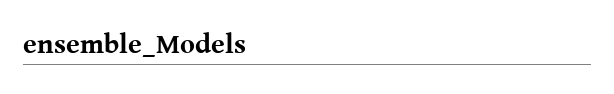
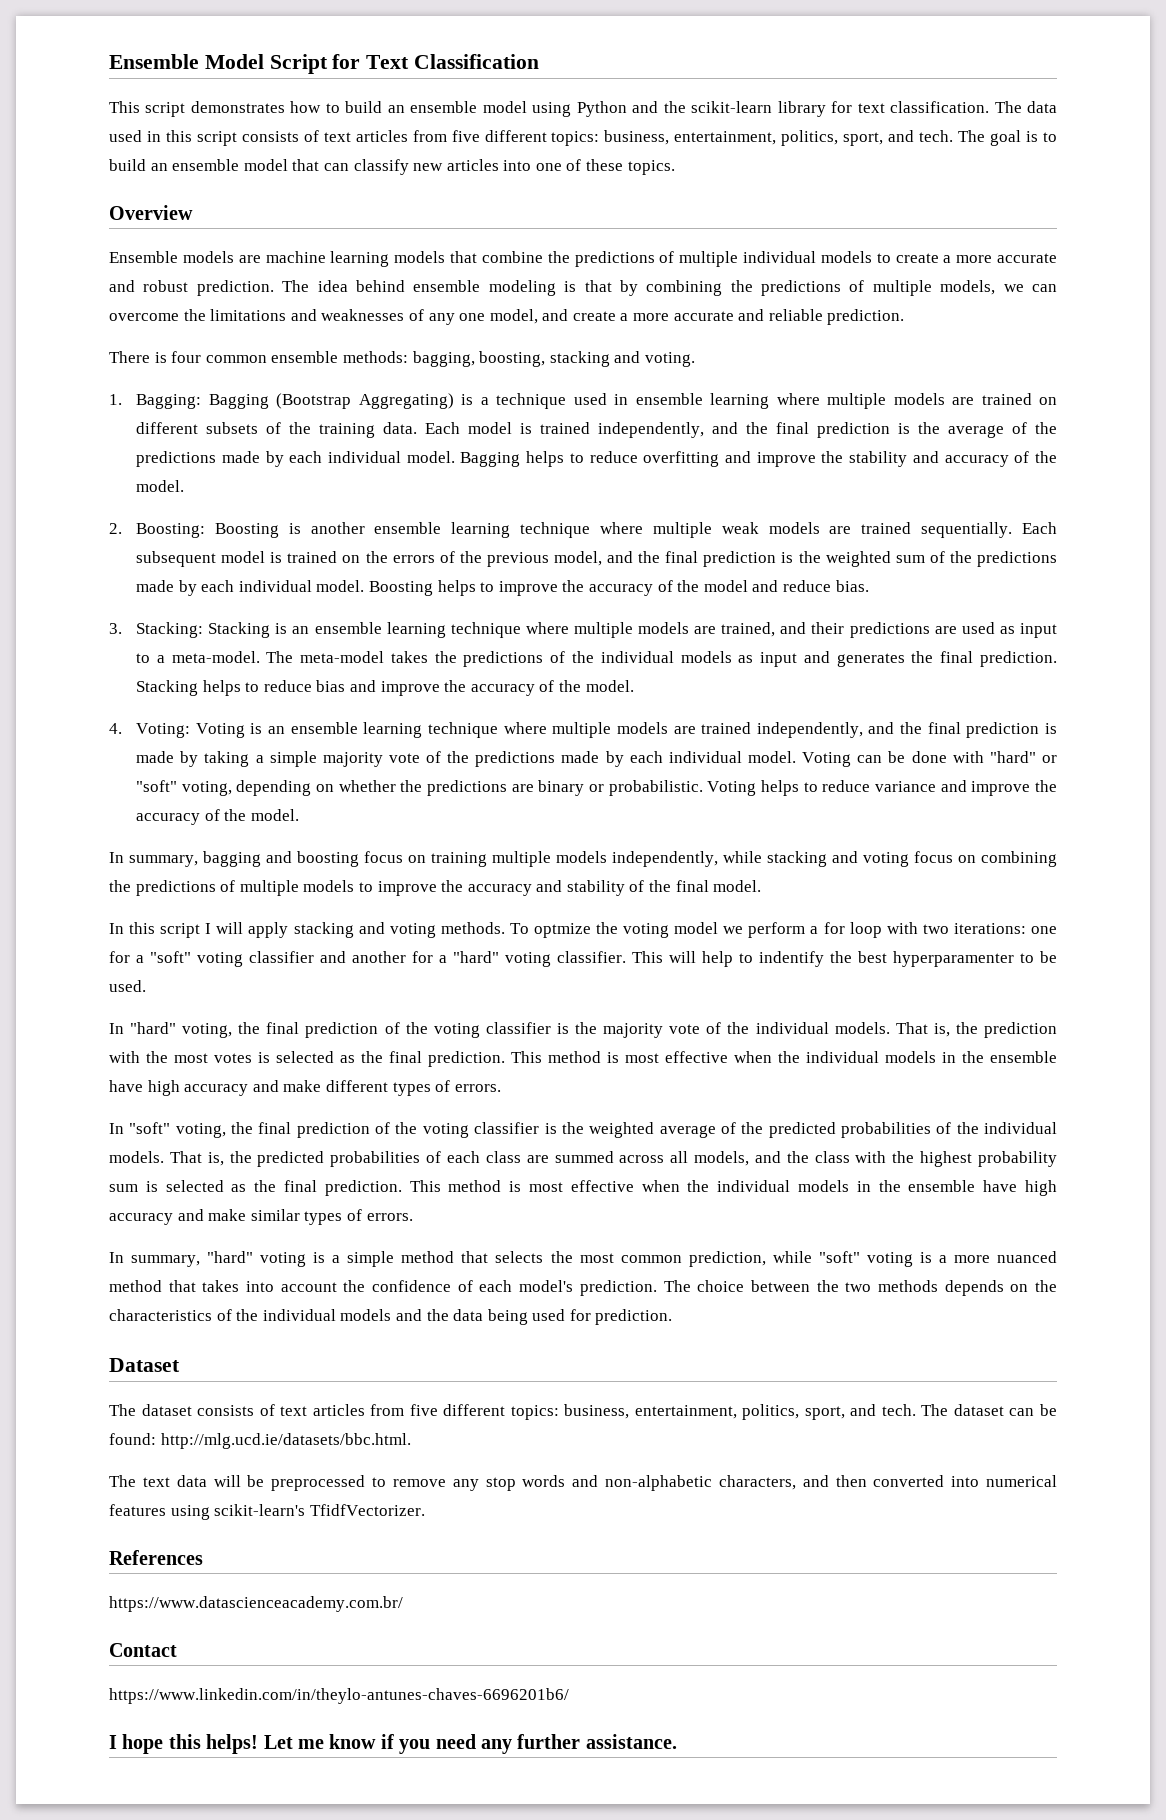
[23,32,246,57] ensemble_Models -> [109,54,540,74] [109,101,1058,117] [109,130,1057,146] [109,159,675,175] [109,205,193,220] [109,251,1058,267] [109,280,1058,296] [109,309,905,325] [109,351,695,367] [109,393,1057,409] [136,422,1057,438] [136,451,1058,467] [136,480,185,492] [109,522,1057,538] [136,551,1058,567] [136,580,869,596] [109,622,1058,638] [136,651,1058,667] [136,680,634,696] [109,722,1057,738] [136,751,1058,767] [136,780,1058,796] [136,809,299,825] [109,851,1057,867] [109,880,762,896] [109,922,1057,938] [109,951,1057,967] [109,980,146,992] [109,1022,1057,1038] [109,1051,1057,1067] [109,1080,501,1096] [109,1122,1058,1138] [109,1151,1058,1167] [109,1180,1057,1196] [109,1209,413,1225] [109,1251,1057,1267] [109,1280,1058,1296] [109,1309,673,1325] [109,1358,180,1372] [109,1404,1057,1420] [109,1433,411,1449] [109,1475,1057,1491] [109,1504,425,1520] [109,1550,203,1565] [109,1596,403,1612] [109,1643,177,1657] [109,1688,569,1704] [109,1734,677,1754] Ensemble Model Script for Text Classification // This script demonstrates how to build an ensemble model using Python and the scikit-learn library for text classification. The data used in this script consists of text articles from five different topics: business, entertainment, politics, sport, and tech. The goal is to build an ensemble model that can classify new articles into one of these topics. // Overview // Ensemble models are machine learning models that combine the predictions of multiple individual models to create a more accurate and robust prediction. The idea behind ensemble modeling is that by combining the predictions of multiple models, we can overcome the limitations and weaknesses of any one model, and create a more accurate and reliable prediction. // There is four common ensemble methods: bagging, boosting, stacking and voting. // 1. Bagging: Bagging (Bootstrap Aggregating) is a technique used in ensemble learning where multiple models are trained on different subsets of the training data. Each model is trained independently, and the final prediction is the average of the predictions made by each individual model. Bagging helps to reduce overfitting and improve the stability and accuracy of the model. // 2. Boosting: Boosting is another ensemble learning technique where multiple weak models are trained sequentially. Each subsequent model is trained on the errors of the previous model, and the final prediction is the weighted sum of the predictions made by each individual model. Boosting helps to improve the accuracy of the model and reduce bias. // 3. Stacking: Stacking is an ensemble learning technique where multiple models are trained, and their predictions are used as input to a meta-model. The meta-model takes the predictions of the individual models as input and generates the final prediction. Stacking helps to reduce bias and improve the accuracy of the model. // 4. Voting: Voting is an ensemble learning technique where multiple models are trained independently, and the final prediction is made by taking a simple majority vote of the predictions made by each individual model. Voting can be done with "hard" or "soft" voting, depending on whether the predictions are binary or probabilistic. Voting helps to reduce variance and improve the accuracy of the model. // In summary, bagging and boosting focus on training multiple models independently, while stacking and voting focus on combining the predictions of multiple models to improve the accuracy and stability of the final model. // In this script I will apply stacking and voting methods. To optmize the voting model we perform a for loop with two iterations: one for a "soft" voting classifier and another for a "hard" voting classifier. This will help to indentify the best hyperparamenter to be used. // In "hard" voting, the final prediction of the voting classifier is the majority vote of the individual models. That is, the prediction with the most votes is selected as the final prediction. This method is most effective when the individual models in the ensemble have high accuracy and make different types of errors. // In "soft" voting, the final prediction of the voting classifier is the weighted average of the predicted probabilities of the individual models. That is, the predicted probabilities of each class are summed across all models, and the class with the highest probability sum is selected as the final prediction. This method is most effective when the individual models in the ensemble have high accuracy and make similar types of errors. // In summary, "hard" voting is a simple method that selects the most common prediction, while "soft" voting is a more nuanced method that takes into account the confidence of each model's prediction. The choice between the two methods depends on the characteristics of the individual models and the data being used for prediction. // Dataset // The dataset consists of text articles from five different topics: business, entertainment, politics, sport, and tech. The dataset can be found: http://mlg.ucd.ie/datasets/bbc.html. // The text data will be preprocessed to remove any stop words and non-alphabetic characters, and then converted into numerical features using scikit-learn's TfidfVectorizer. // References // https://www.datascienceacademy.com.br/ // Contact // https://www.linkedin.com/in/theylo-antunes-chaves-6696201b6/ // I hope this helps! Let me know if you need any further assistance.

